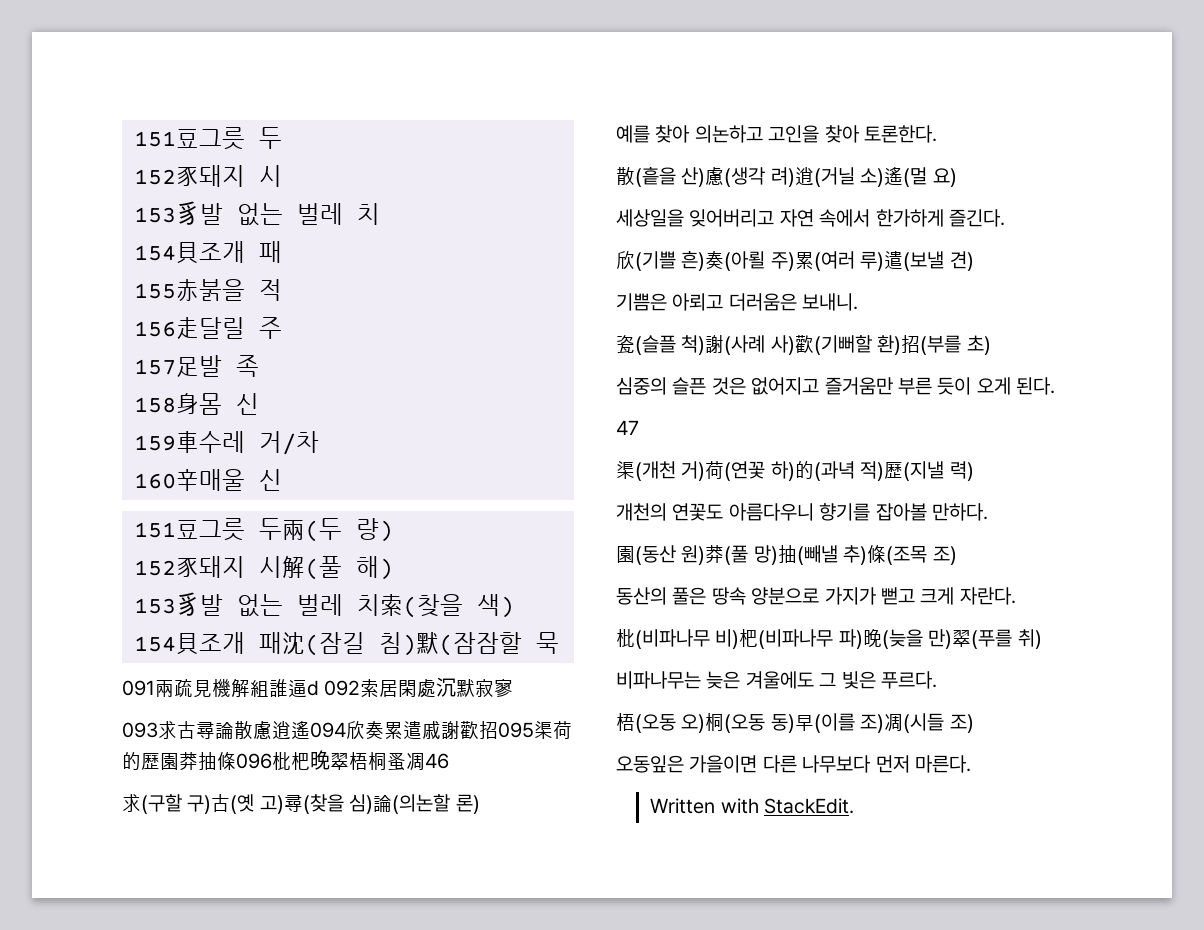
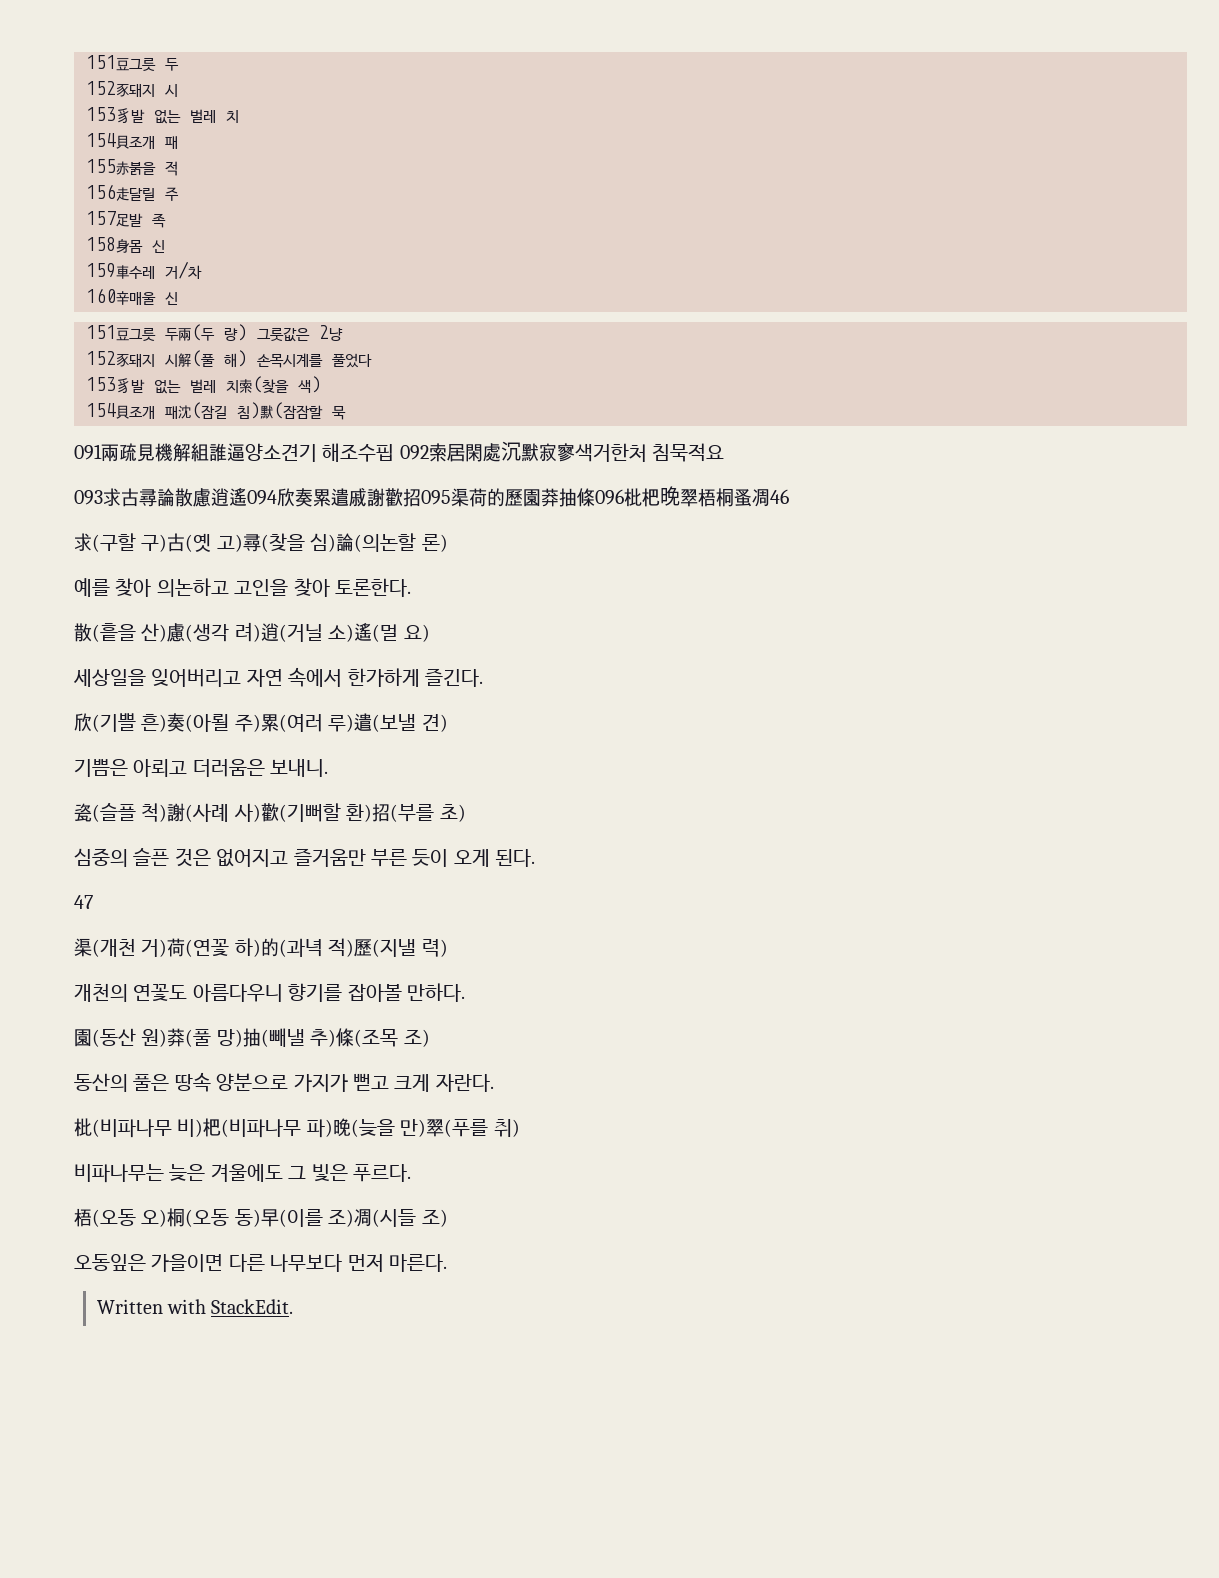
(393, 530) none -> [257,325,343,342] 그룻값은 2냥
(393, 568) none -> [257,353,372,368] 손목시계를 풀었다
[307,680,319,696] d -> [245,443,395,462] 양소견기 해조수핍
(514, 688) none -> [574,443,725,462] 색거한처 침묵적요

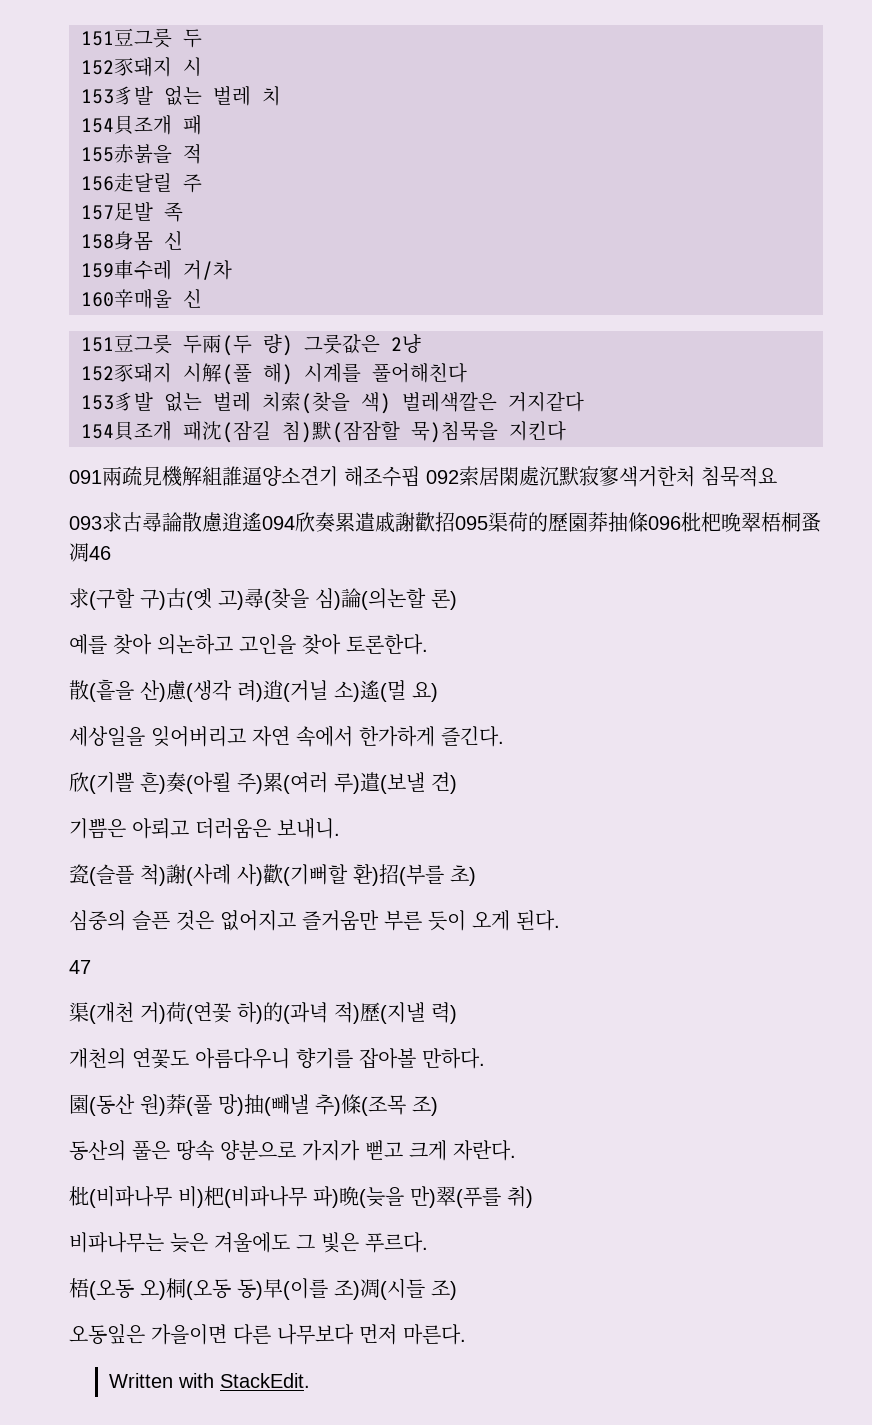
[257,353,372,368] 손목시계를 풀었다 -> [304,363,467,383] 시계를 풀어해친다
(321, 384) none -> [402,392,584,412] 벌레색깔은 거지같다
[332,406,346,420] 묵 -> [411,421,566,443] 묵)침묵을 지킨다

